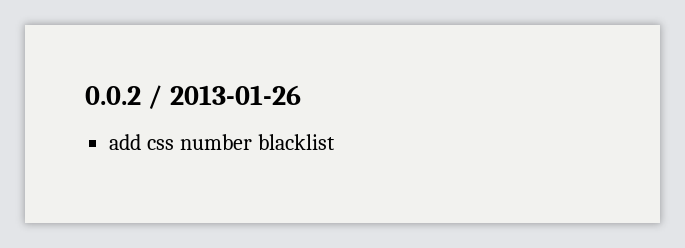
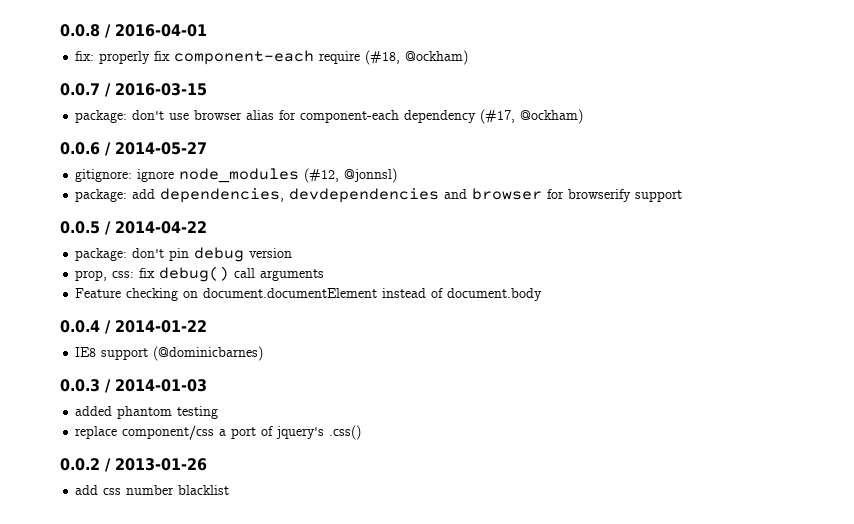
(85, 95) none -> [60,24,207,38] [75,50,469,65] [60,83,207,97] [75,109,584,124] [60,142,207,156] [75,168,398,183] [75,188,683,203] [60,221,207,235] [75,247,293,262] [75,266,325,282] [75,288,543,301] [60,320,207,334] [75,346,264,361] [60,379,207,393] [75,406,219,419] [75,425,362,440] 0.0.8 / 2016-04-01 // fix: properly fix component-each require (#18, @ockham) // 0.0.7 / 2016-03-15 // package: don't use browser alias for component-each dependency (#17, @ockham) // 0.0.6 / 2014-05-27 // gitignore: ignore node_modules (#12, @jonnsl) // package: add dependencies, devdependencies and browser for browserify support // 0.0.5 / 2014-04-22 // package: don't pin debug version // prop, css: fix debug() call arguments // Feature checking on document.documentElement instead of document.body // 0.0.4 / 2014-01-22 // IE8 support (@dominicbarnes) // 0.0.3 / 2014-01-03 // added phantom testing // replace component/css a port of jquery's .css() //

